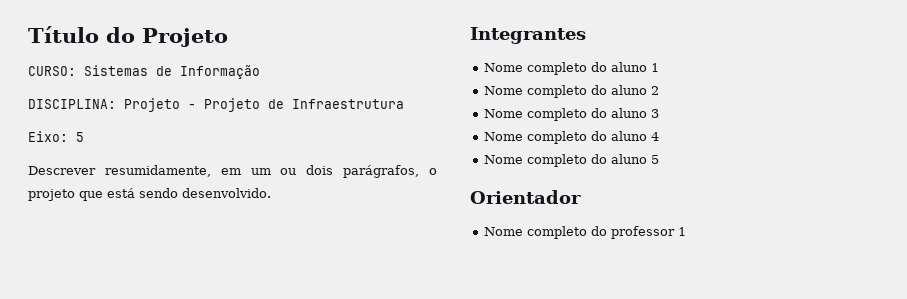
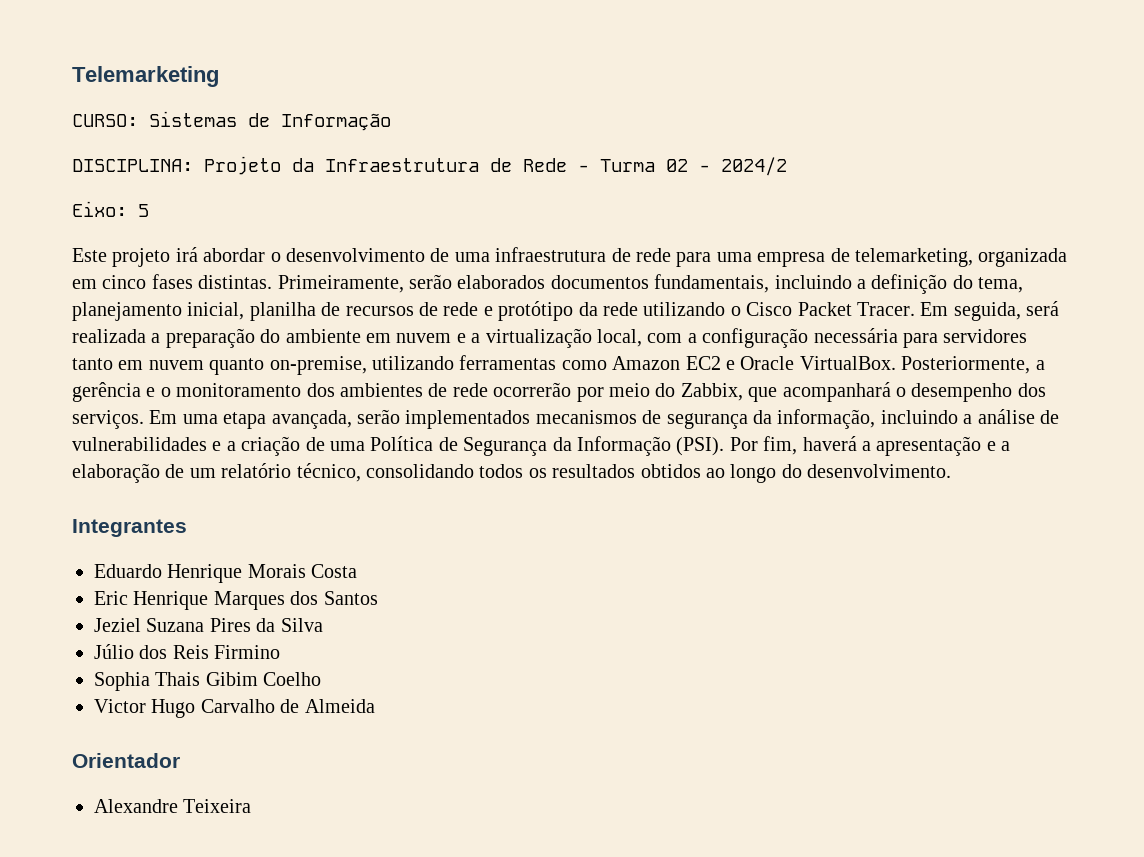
[28,26,228,47] Título do Projeto -> [72,66,219,87] Telemarketing
[188,98,404,112] [28,131,84,142] [28,165,437,178] [28,188,271,201] [470,27,586,44] [484,62,660,75] [484,85,660,98] [484,108,660,121] [484,131,660,144] [484,154,660,167] [470,190,581,204] [484,226,687,239] - Projeto de Infraestrutura // Eixo: 5 // Descrever resumidamente, em um ou dois parágrafos, o projeto que está sendo desenvolvido. // Integrantes // Nome completo do aluno 1 // Nome completo do aluno 2 // Nome completo do aluno 3 // Nome completo do aluno 4 // Nome completo do aluno 5 // Orientador // Nome completo do professor 1 -> [292,157,787,176] [72,201,149,217] [72,247,1068,267] [72,274,1024,294] [72,301,1060,321] [72,328,1028,348] [72,355,1045,375] [72,382,1046,402] [72,409,1059,429] [72,436,1011,456] [72,463,952,483] [72,519,187,537] [94,564,358,583] [94,591,378,610] [94,618,323,632] [94,644,281,659] [94,672,322,691] [94,699,375,718] [72,753,180,768] [94,799,252,813] da Infraestrutura de Rede - Turma 02 - 2024/2 // Eixo: 5 // Este projeto irá abordar o desenvolvimento de uma infraestrutura de rede para uma empresa de telemarketing, organizada em cinco fases distintas. Primeiramente, serão elaborados documentos fundamentais, incluindo a definição do tema, planejamento inicial, planilha de recursos de rede e protótipo da rede utilizando o Cisco Packet Tracer. Em seguida, será realizada a preparação do ambiente em nuvem e a virtualização local, com a configuração necessária para servidores tanto em nuvem quanto on-premise, utilizando ferramentas como Amazon EC2 e Oracle VirtualBox. Posteriormente, a gerência e o monitoramento dos ambientes de rede ocorrerão por meio do Zabbix, que acompanhará o desempenho dos serviços. Em uma etapa avançada, serão implementados mecanismos de segurança da informação, incluindo a análise de vulnerabilidades e a criação de uma Política de Segurança da Informação (PSI). Por fim, haverá a apresentação e a elaboração de um relatório técnico, consolidando todos os resultados obtidos ao longo do desenvolvimento. // Integrantes // Eduardo Henrique Morais Costa // Eric Henrique Marques dos Santos // Jeziel Suzana Pires da Silva // Júlio dos Reis Firmino // Sophia Thais Gibim Coelho // Victor Hugo Carvalho de Almeida // Orientador // Alexandre Teixeira

